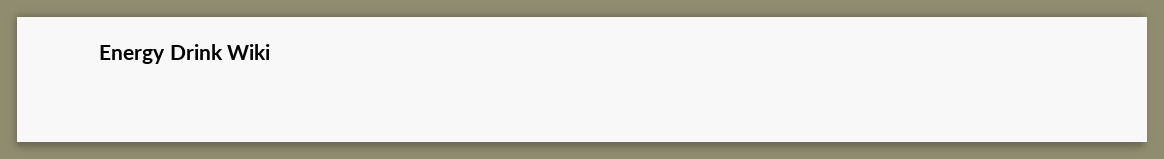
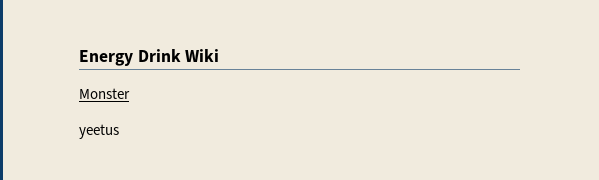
(271, 52) none -> [79,88,130,99] [79,124,119,139] // Monster // yeetus

